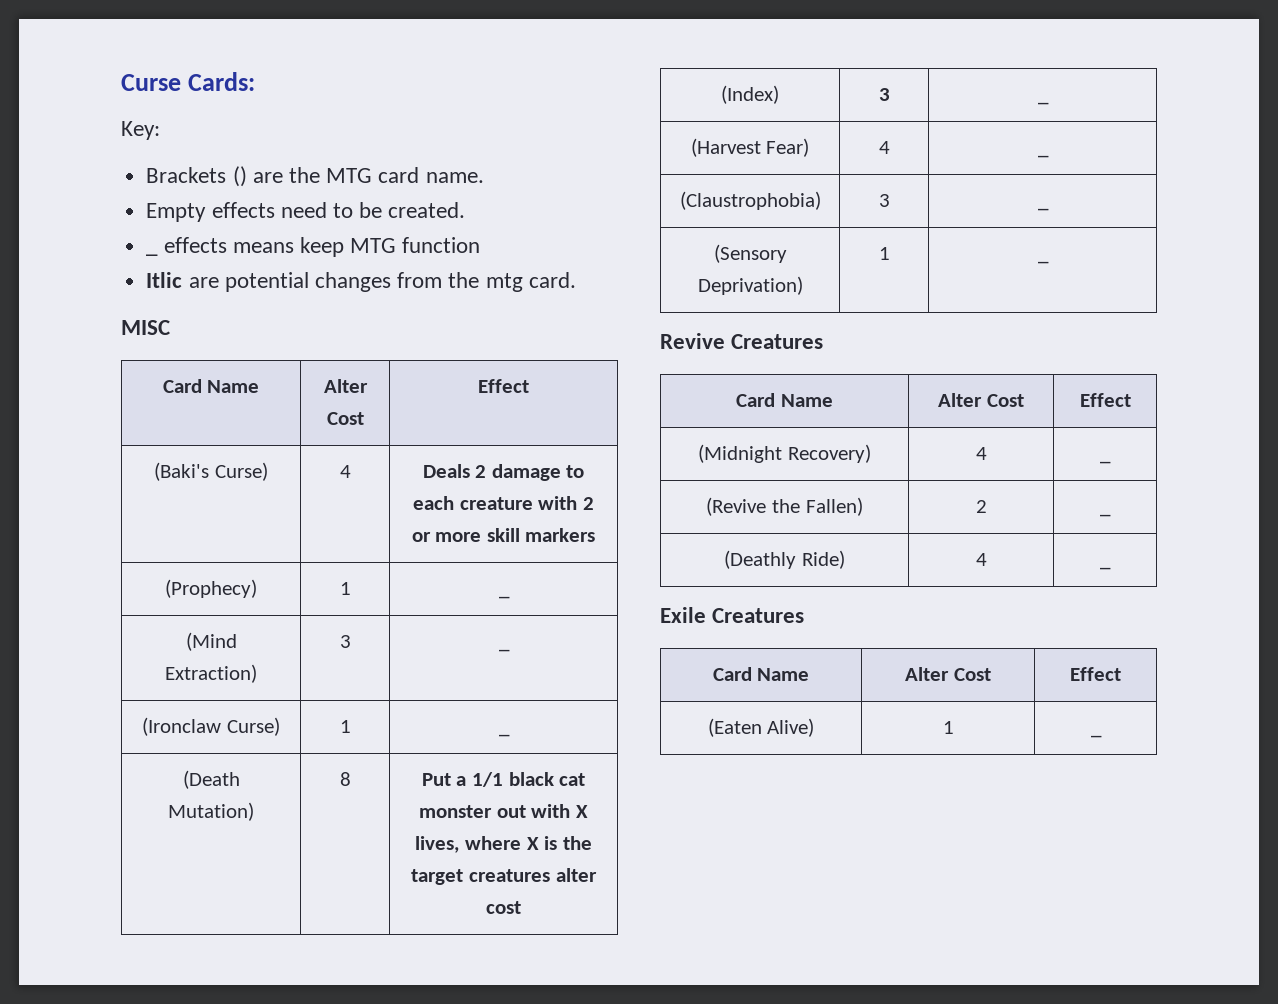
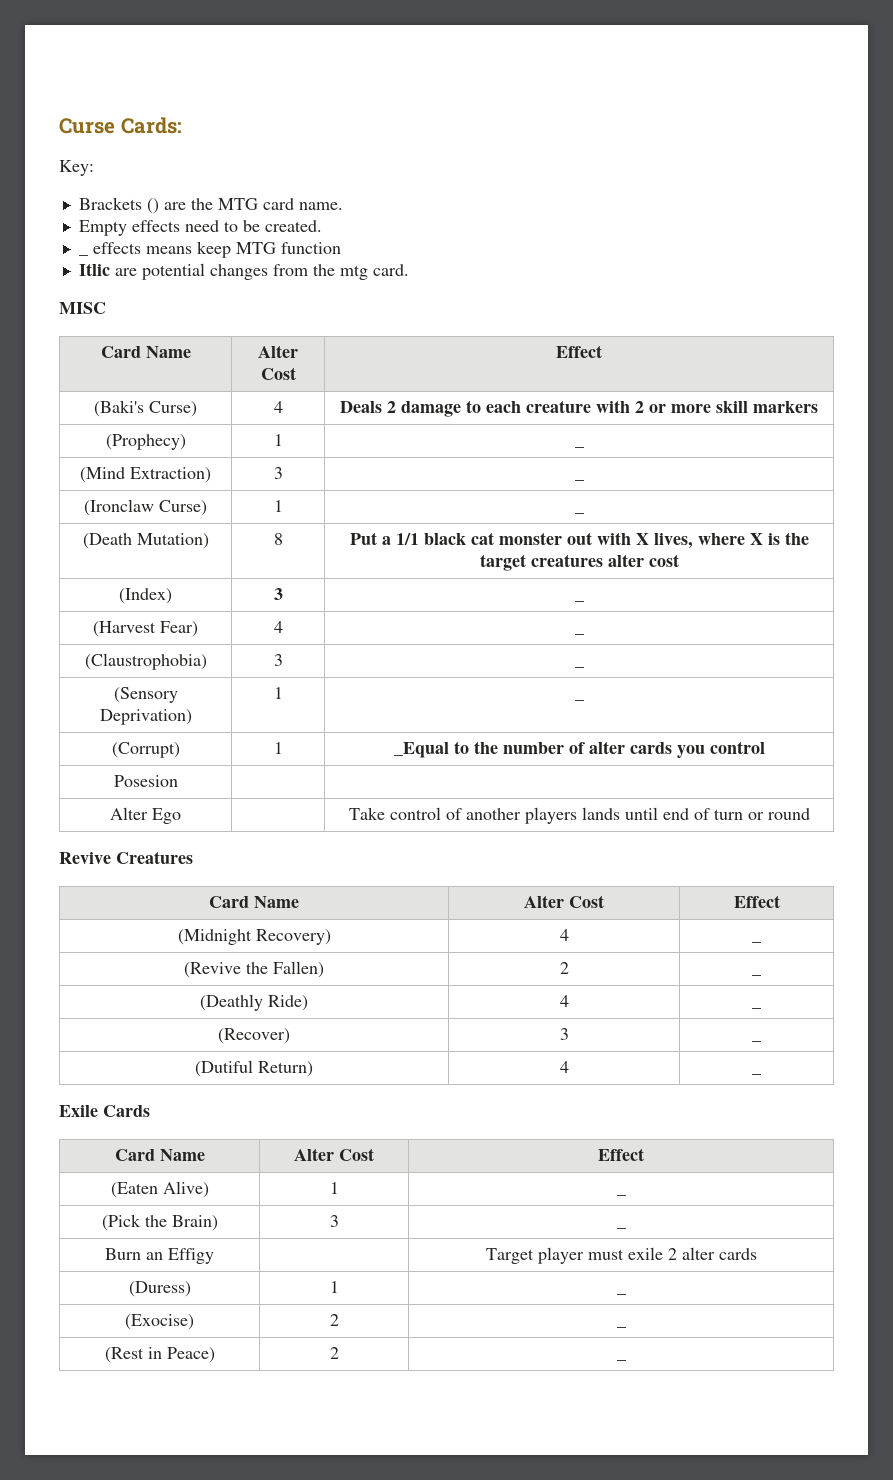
(1049, 262) none -> [111,742,180,758] [273,742,283,754] [393,741,765,758] [113,775,178,787] [110,807,181,824] [348,807,810,824] // (Corrupt) | 1 | _Equal to the number of alter cards you control // Posesion | | // Alter Ego | | Take control of another players lands until end of turn or round
(1111, 568) none -> [218,1028,290,1044] [559,1028,569,1040] [752,1040,761,1042] [195,1060,313,1077] [559,1061,569,1073] [752,1073,761,1075] // (Recover) | 3 | _ // (Dutiful Return) | 4 | _
[712,608,805,623] Creatures -> [103,1105,150,1117] Cards
(1102, 736) none -> [101,1214,218,1231] [329,1215,339,1227] [616,1227,626,1229] [105,1248,214,1264] [485,1247,757,1264] [128,1281,191,1297] [329,1281,339,1293] [616,1293,626,1295] [125,1314,194,1330] [329,1314,339,1326] [616,1326,626,1328] [104,1347,215,1363] [329,1347,339,1359] [616,1359,626,1361] // (Pick the Brain) | 3 | _ // Burn an Effigy | | Target player must exile 2 alter cards // (Duress) | 1 | _ // (Exocise) | 2 | _ // (Rest in Peace) | 2 | _

